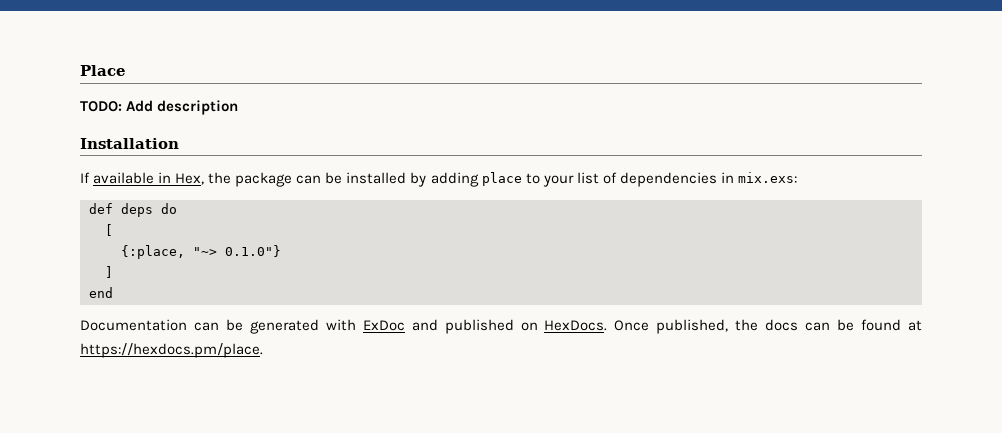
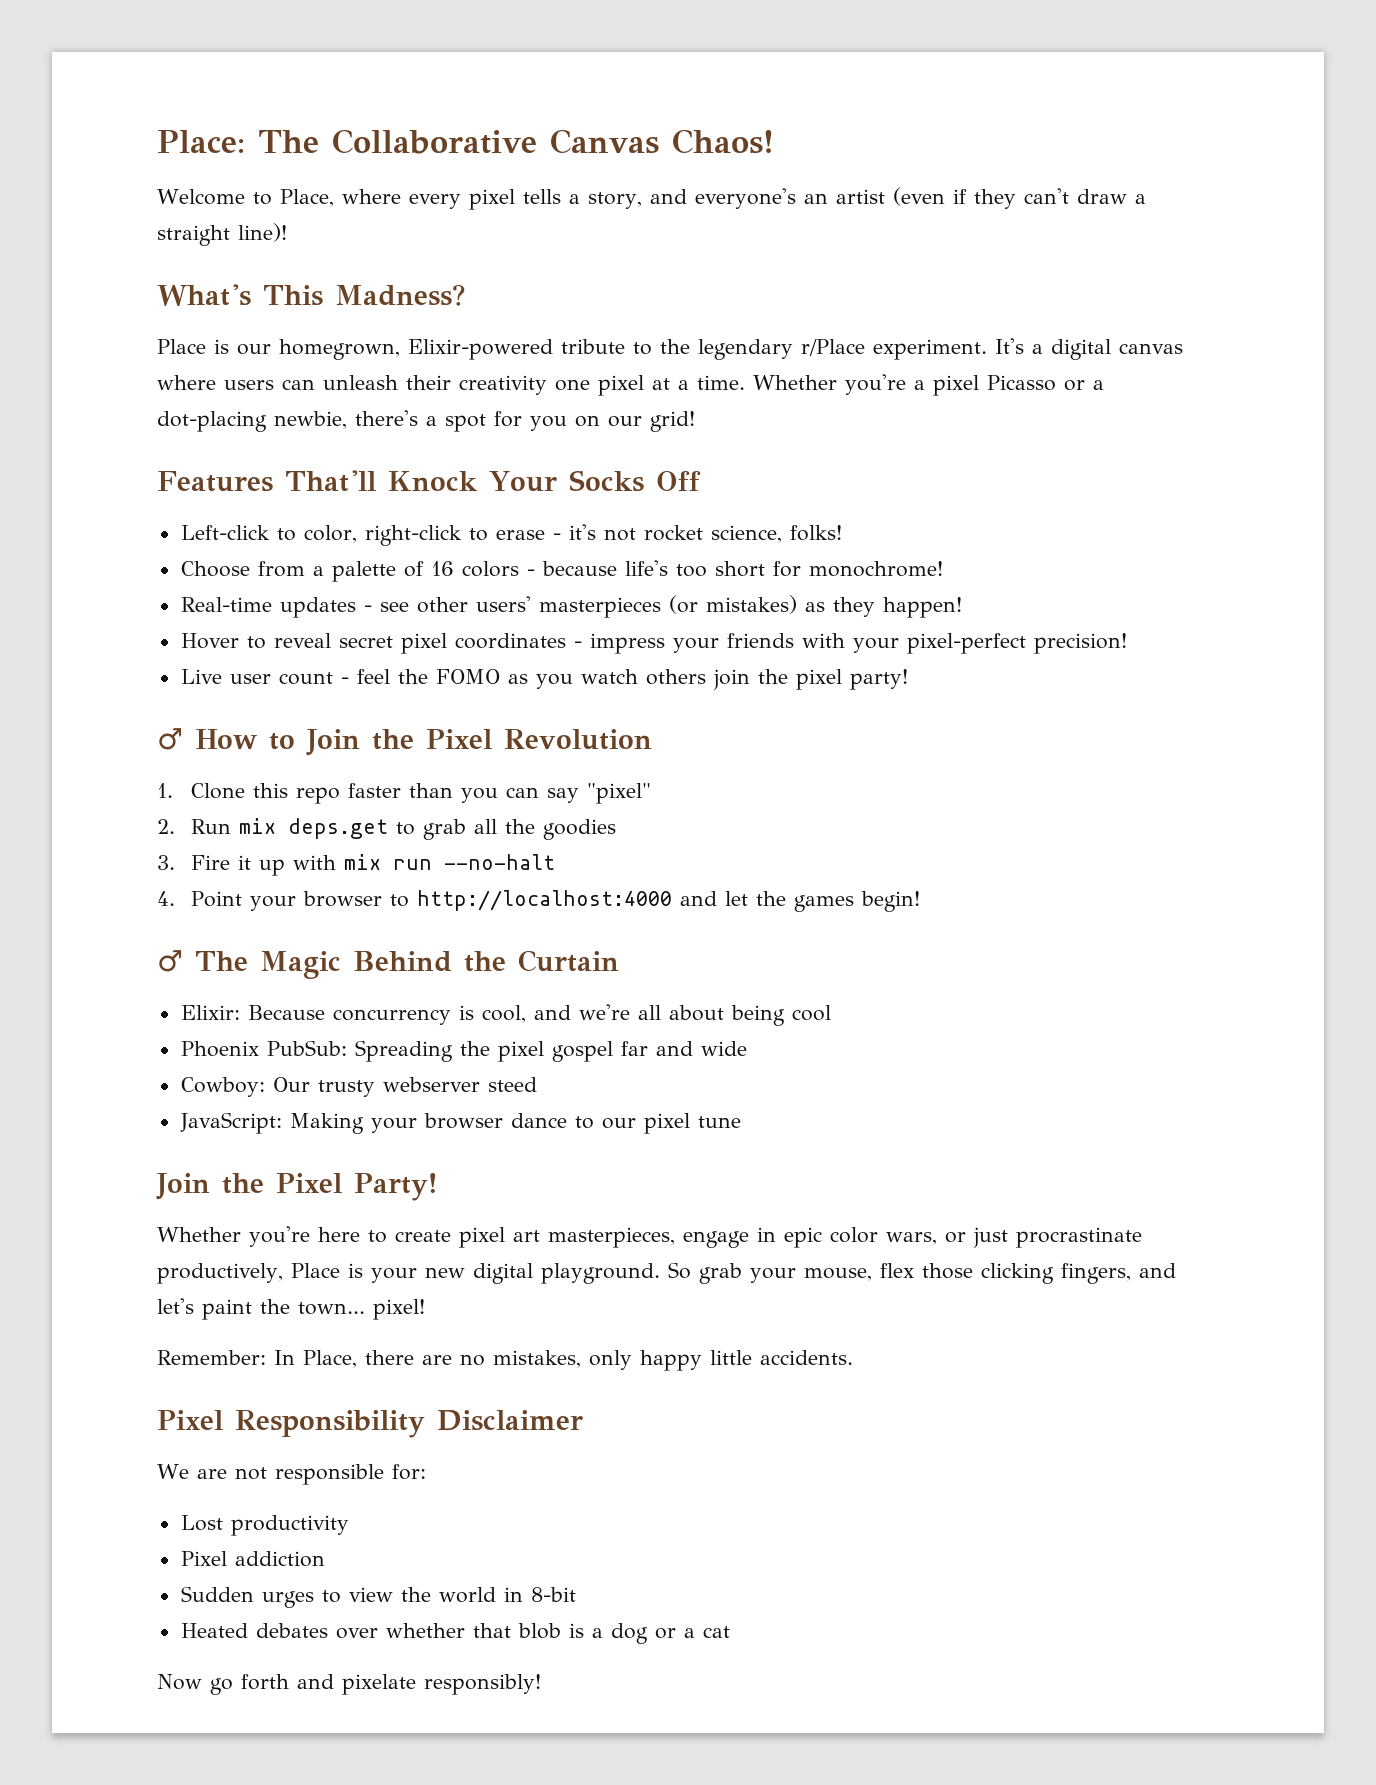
[80,65,126,76] [80,100,239,115] [80,138,179,149] [80,172,797,187] [89,203,177,217] [105,224,113,236] [121,245,281,259] [105,266,113,278] [89,287,113,298] [80,319,923,334] [80,343,263,358] Place // TODO: Add description // Installation // If available in Hex, the package can be installed by adding place to your list of dependencies in mix.exs: // def deps do // [ // {:place, "~> 0.1.0"} // ] // end // Documentation can be generated with ExDoc and published on HexDocs. Once published, the docs can be found at https://hexdocs.pm/place. -> [157,129,774,154] [157,187,1146,210] [157,223,287,246] [157,284,465,306] [157,338,1183,360] [157,374,1104,396] [157,410,695,432] [157,470,701,492] [180,524,842,546] [180,560,943,582] [180,595,962,618] [180,633,1127,654] [180,669,908,690] [157,728,652,756] [157,783,652,804] [157,818,617,840] [157,854,556,876] [157,890,921,912] [157,950,619,979] [180,1004,831,1026] [180,1040,747,1062] [180,1077,537,1097] [179,1112,741,1134] [156,1173,437,1201] [157,1226,1142,1248] [157,1262,1176,1284] [157,1298,425,1320] [157,1350,853,1371] [157,1410,583,1438] [157,1464,426,1485] [180,1515,349,1536] [180,1551,325,1567] [180,1586,576,1608] [180,1623,730,1644] [157,1674,541,1695] Place: The Collaborative Canvas Chaos! // Welcome to Place, where every pixel tells a story, and everyone's an artist (even if they can't draw a straight line)! // What's This Madness? // Place is our homegrown, Elixir-powered tribute to the legendary r/Place experiment. It's a digital canvas where users can unleash their creativity one pixel at a time. Whether you're a pixel Picasso or a dot-placing newbie, there's a spot for you on our grid! // Features That'll Knock Your Socks Off // Left-click to color, right-click to erase - it's not rocket science, folks! // Choose from a palette of 16 colors - because life's too short for monochrome! // Real-time updates - see other users' masterpieces (or mistakes) as they happen! // Hover to reveal secret pixel coordinates - impress your friends with your pixel-perfect precision! // Live user count - feel the FOMO as you watch others join the pixel party! // ♂ How to Join the Pixel Revolution // 1. Clone this repo faster than you can say "pixel" // 2. Run mix deps.get to grab all the goodies // 3. Fire it up with mix run --no-halt // 4. Point your browser to http://localhost:4000 and let the games begin! // ♂ The Magic Behind the Curtain // Elixir: Because concurrency is cool, and we're all about being cool // Phoenix PubSub: Spreading the pixel gospel far and wide // Cowboy: Our trusty webserver steed // JavaScript: Making your browser dance to our pixel tune // Join the Pixel Party! // Whether you're here to create pixel art masterpieces, engage in epic color wars, or just procrastinate productively, Place is your new digital playground. So grab your mouse, flex those clicking fingers, and let's paint the town... pixel! // Remember: In Place, there are no mistakes, only happy little accidents. // Pixel Responsibility Disclaimer // We are not responsible for: // Lost productivity // Pixel addiction // Sudden urges to view the world in 8-bit // Heated debates over whether that blob is a dog or a cat // Now go forth and pixelate responsibly!

